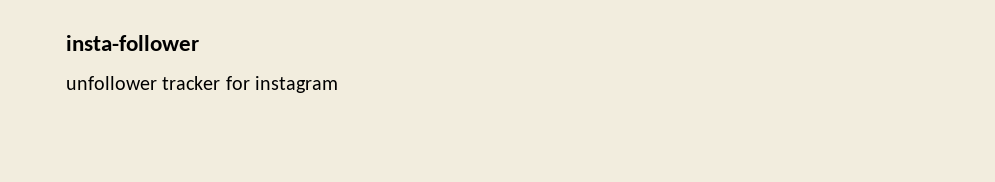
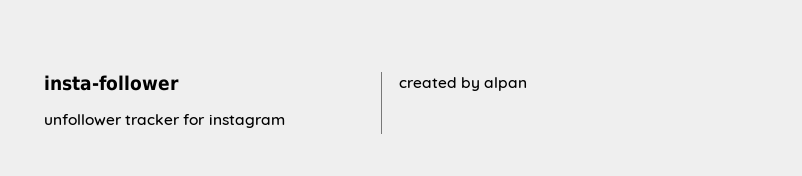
(339, 84) none -> [399,77,528,91] // created by alpan

